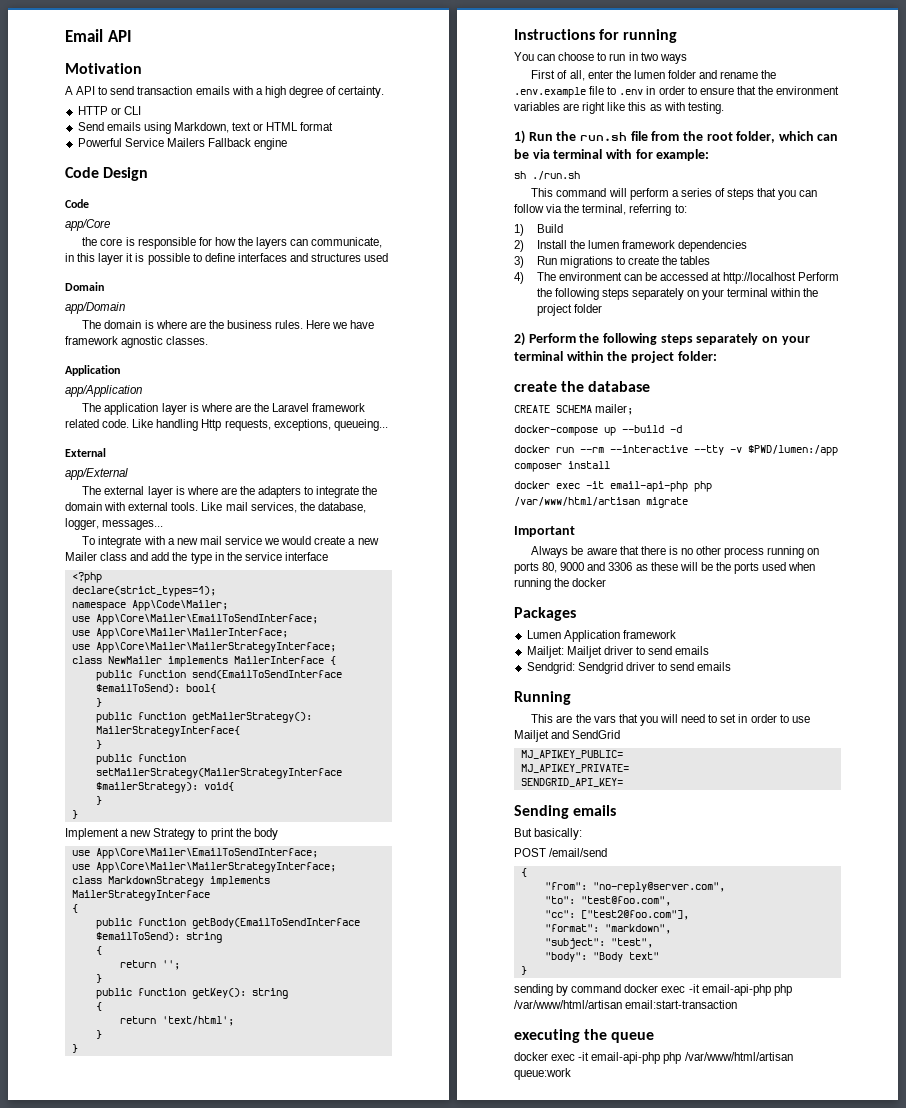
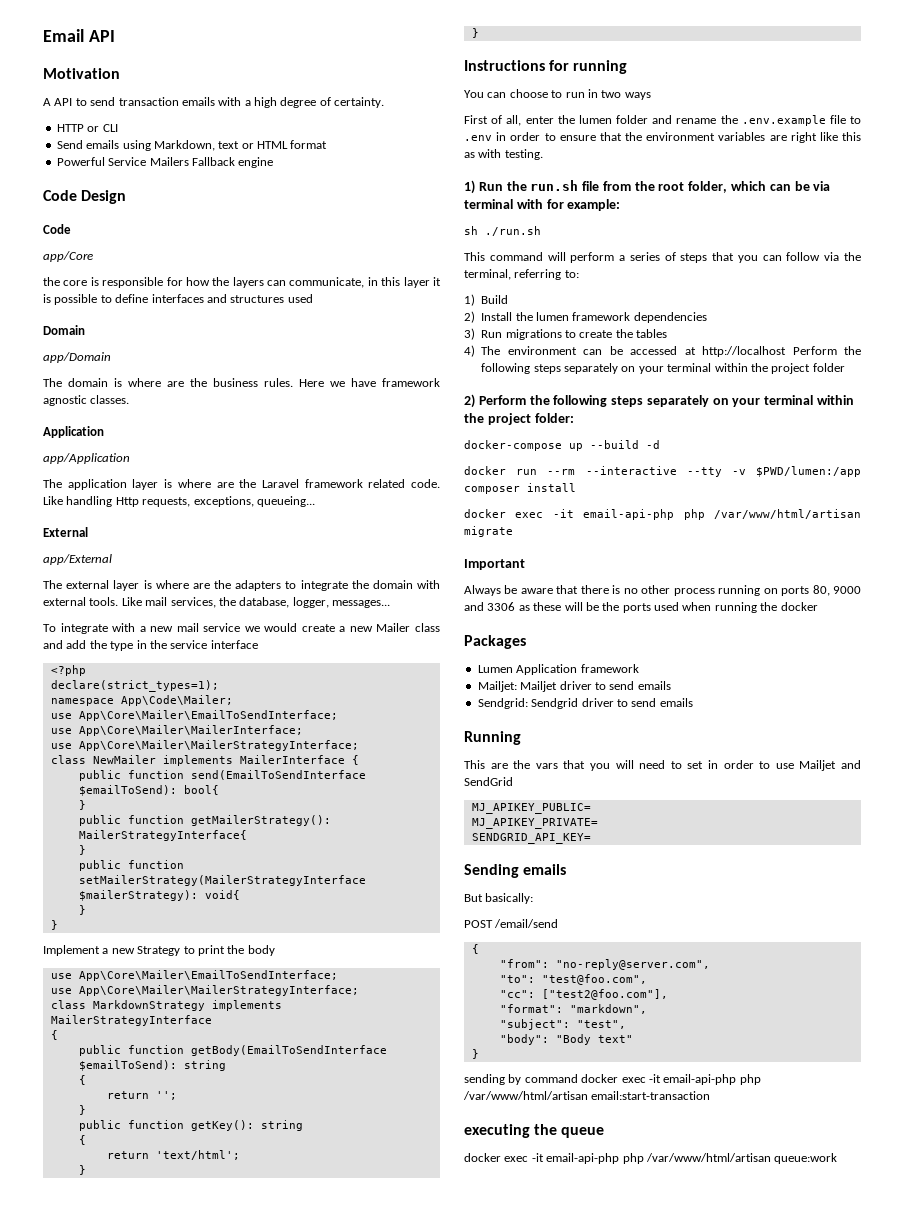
[514,381,651,392] [514,404,634,415] // create the database // CREATE SCHEMA mailer; -> (574, 418) none

